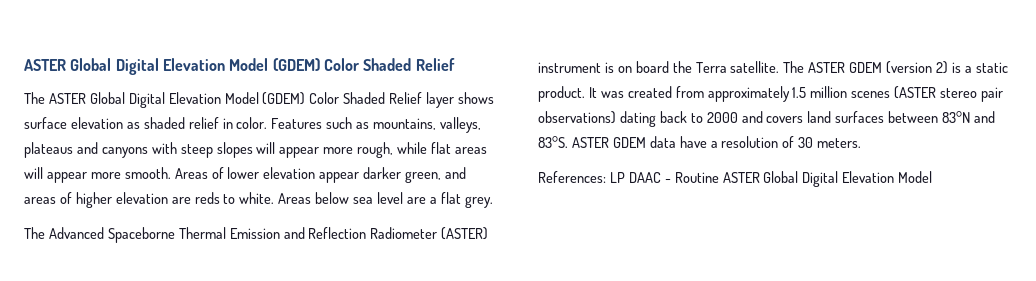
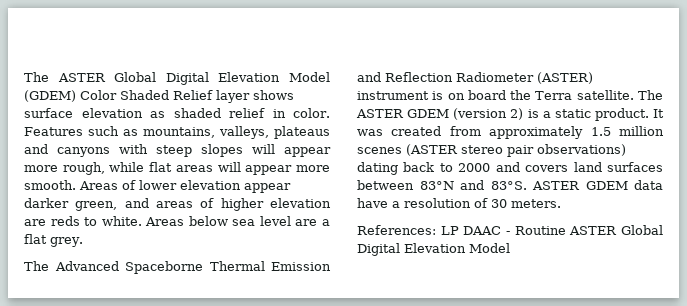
[24,58,455,75] ASTER Global Digital Elevation Model (GDEM) Color Shaded Relief // -> (24, 77) none

